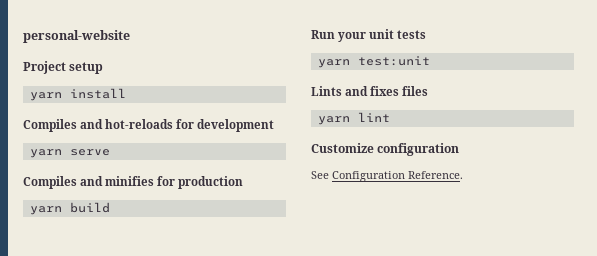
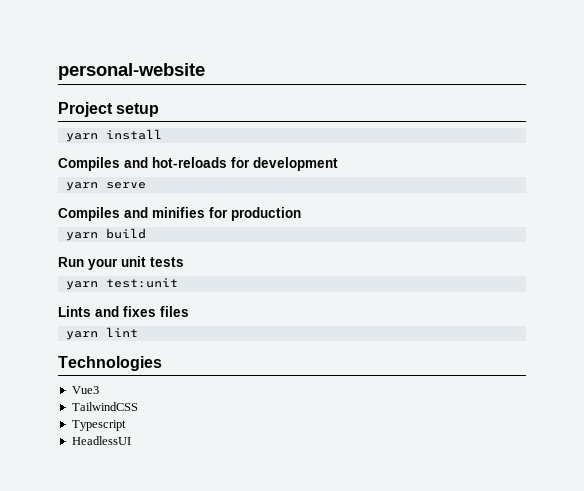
[311,143,460,156] [311,171,463,182] Customize configuration // See Configuration Reference. -> [58,356,162,371] [71,386,99,394] [71,402,138,411] [71,420,126,431] [71,436,131,445] Technologies // Vue3 // TailwindCSS // Typescript // HeadlessUI

